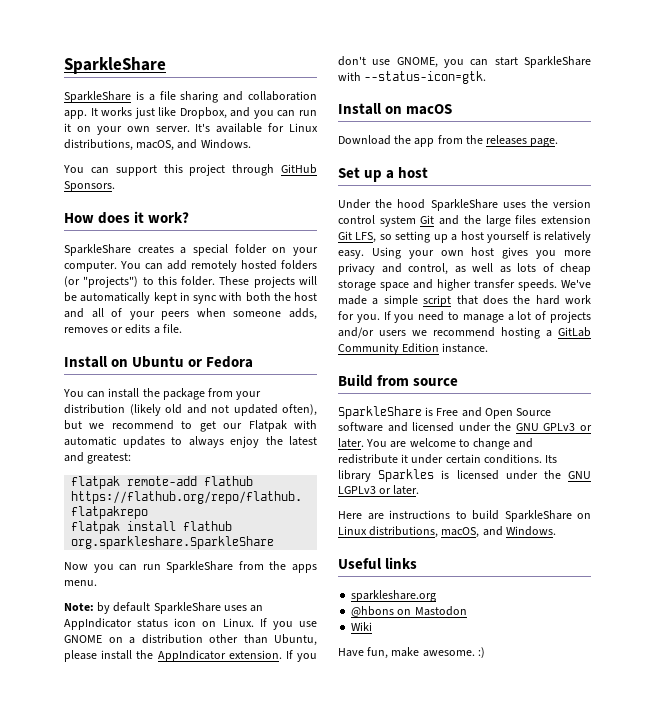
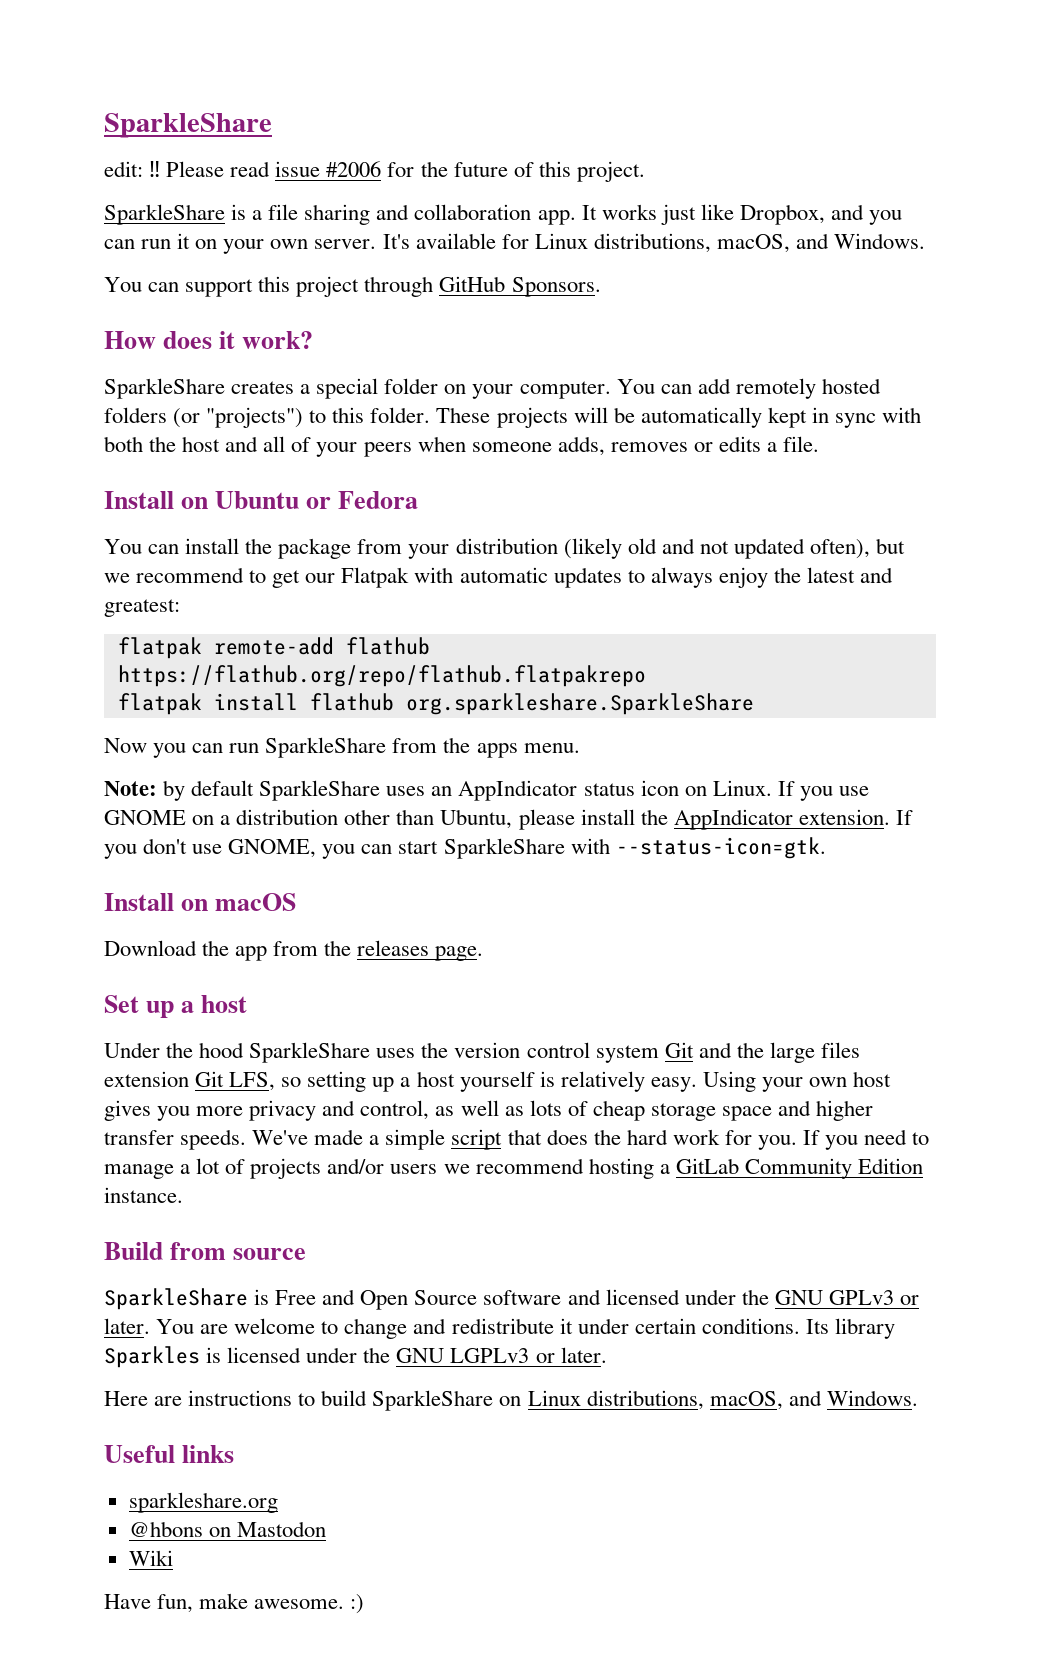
[64,57,166,74] SparkleShare -> [104,113,272,138] [104,161,645,182] SparkleShare // edit: ‼ Please read issue #2006 for the future of this project.

